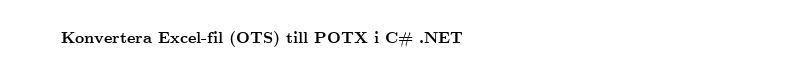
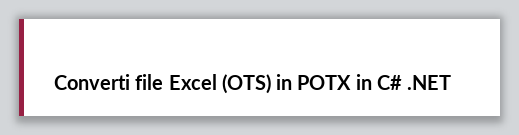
[61,31,379,47] Konvertera Excel-fil (OTS) till POTX i -> [54,74,372,94] Converti file Excel (OTS) in POTX in

